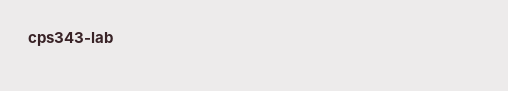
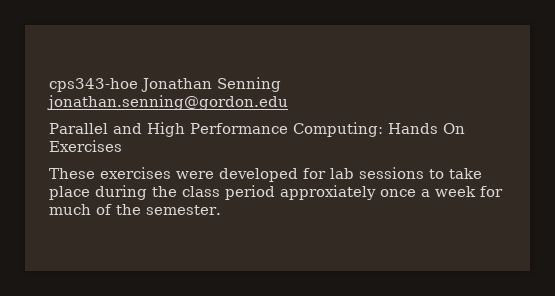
[28,32,113,46] cps343-lab -> [49,77,281,92] [47,95,288,110] [49,122,465,137] [49,140,122,152] [49,167,482,182] [49,185,503,200] [49,204,221,215] cps343-hoe Jonathan Senning jonathan.senning@gordon.edu // Parallel and High Performance Computing: Hands On Exercises // These exercises were developed for lab sessions to take place during the class period approxiately once a week for much of the semester.

